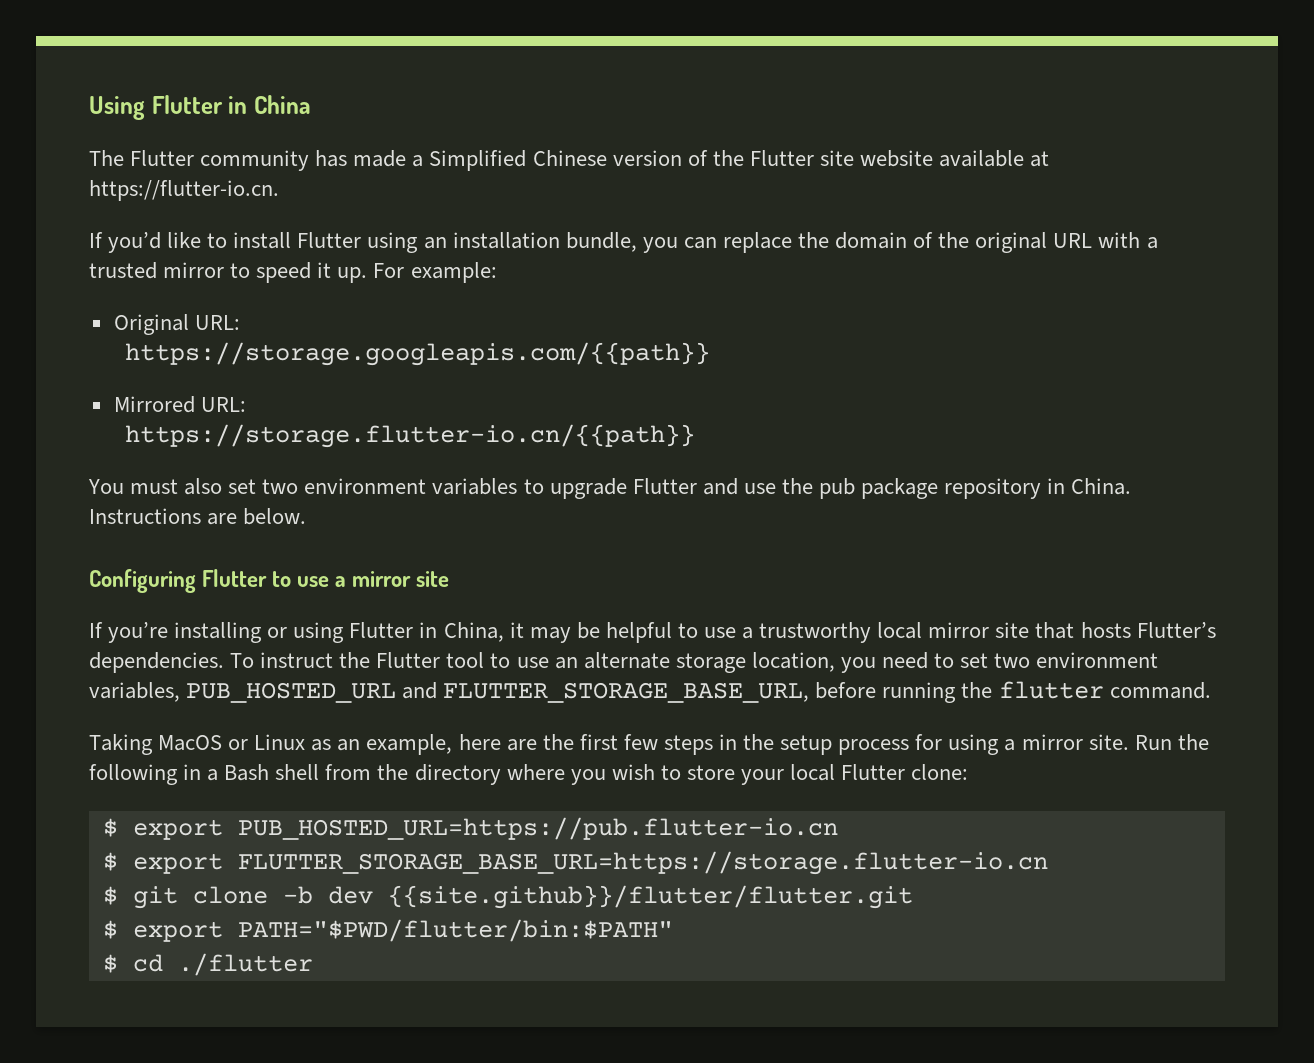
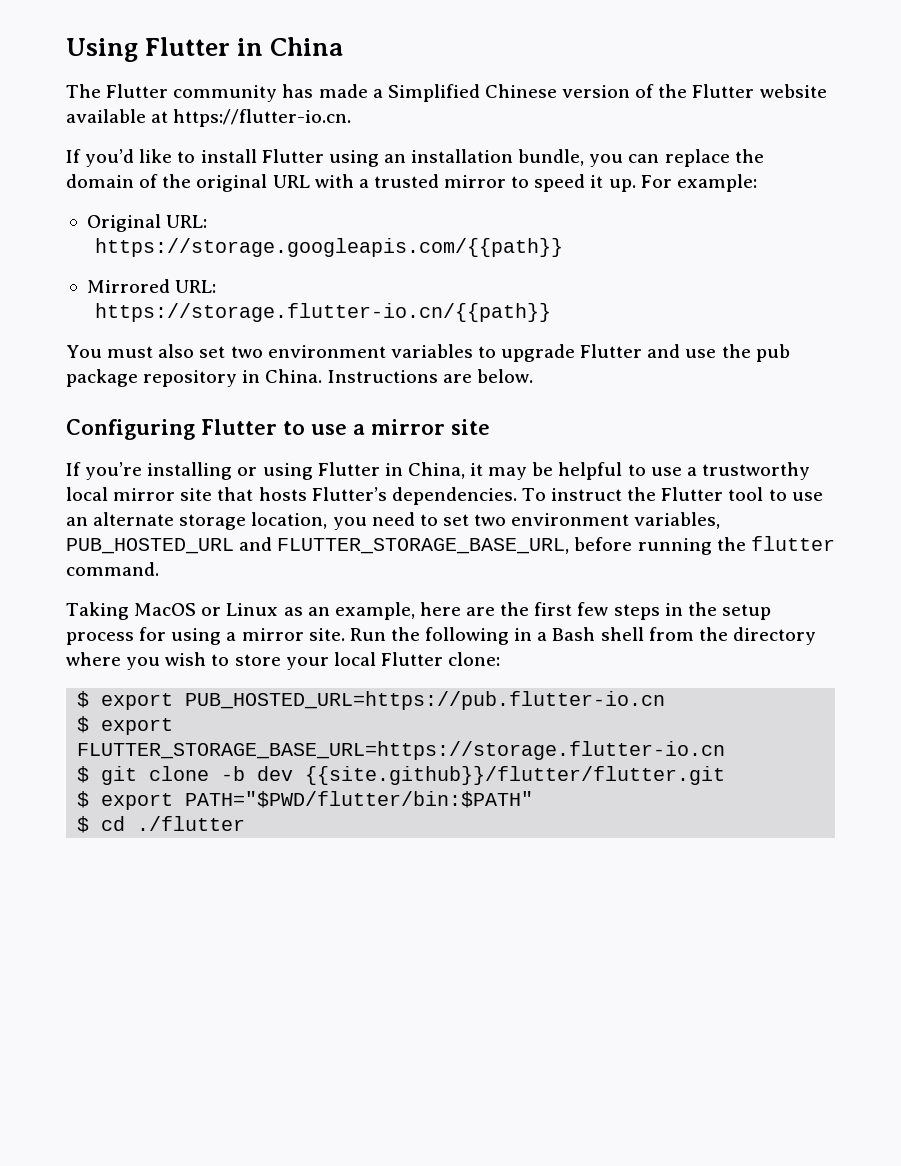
[819,150,854,166] site -> (755, 91) none

